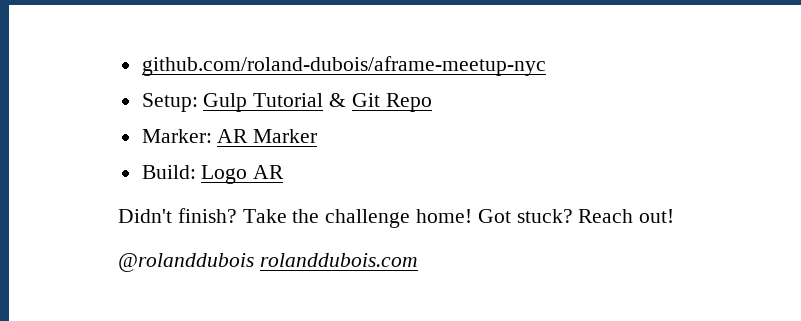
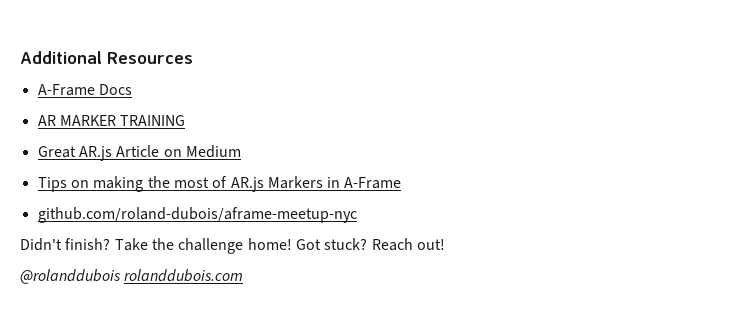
[141,56,546,76] [141,93,432,112] [141,129,318,143] [141,165,285,184] github.com/roland-dubois/aframe-meetup-nyc // Setup: Gulp Tutorial & Git Repo // Marker: AR Marker // Build: Logo AR -> [20,51,193,64] [37,84,132,96] [37,115,186,126] [37,145,241,161] [37,176,402,192] [37,207,357,223] Additional Resources // A-Frame Docs // AR MARKER TRAINING // Great AR.js Article on Medium // Tips on making the most of AR.js Markers in A-Frame // github.com/roland-dubois/aframe-meetup-nyc

